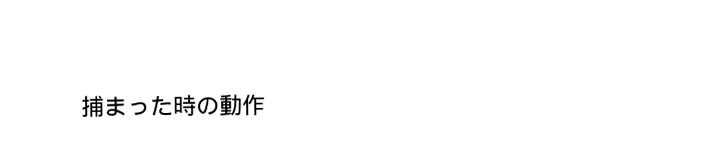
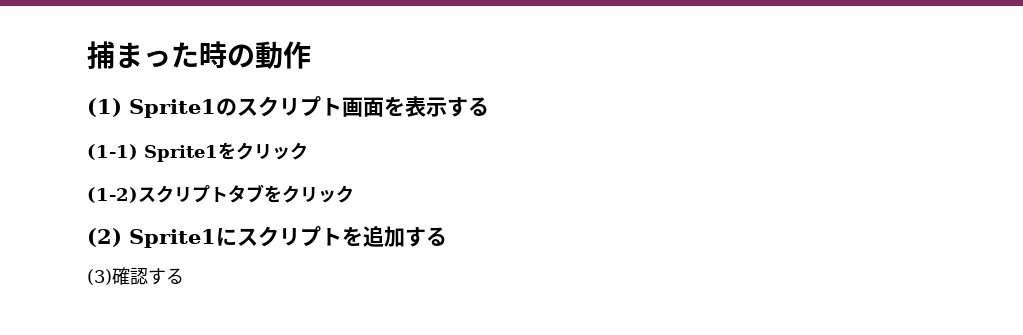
(266, 105) none -> [87,96,489,118] [87,142,308,162] [87,184,354,203] [87,226,447,248] [87,267,184,285] // (1) Sprite1のスクリプト画面を表示する // (1-1) Sprite1をクリック // (1-2)スクリプトタブをクリック // (2) Sprite1にスクリプトを追加する // (3)確認する

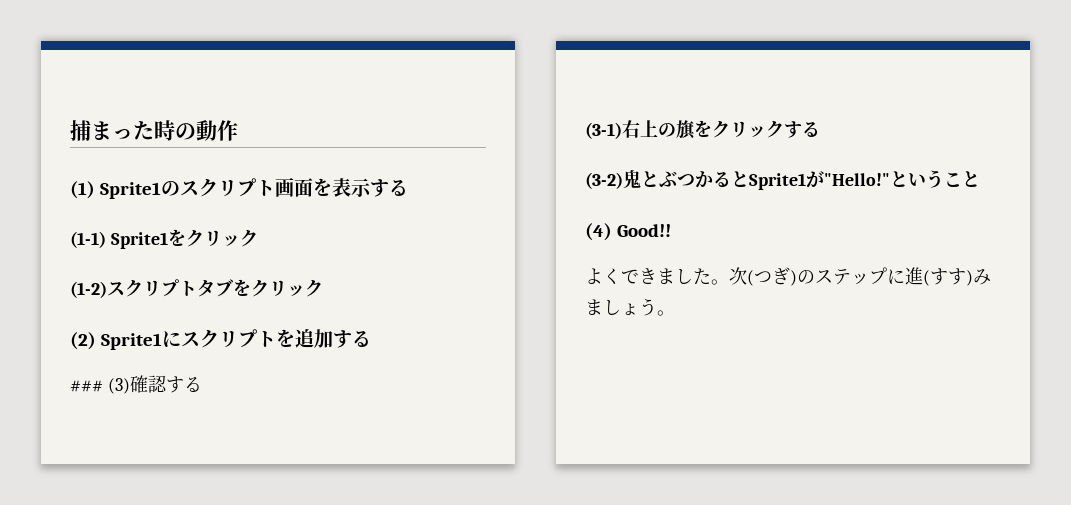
(447, 236) none -> [70,380,103,392] ###
(184, 276) none -> [585,120,820,139] [585,170,980,190] [585,223,672,241] [585,267,991,286] [585,298,675,316] // (3-1)右上の旗をクリックする // (3-2)鬼とぶつかるとSprite1が"Hello!"ということ // (4) Good!! // よくできました。次(つぎ)のステップに進(すす)みましょう。

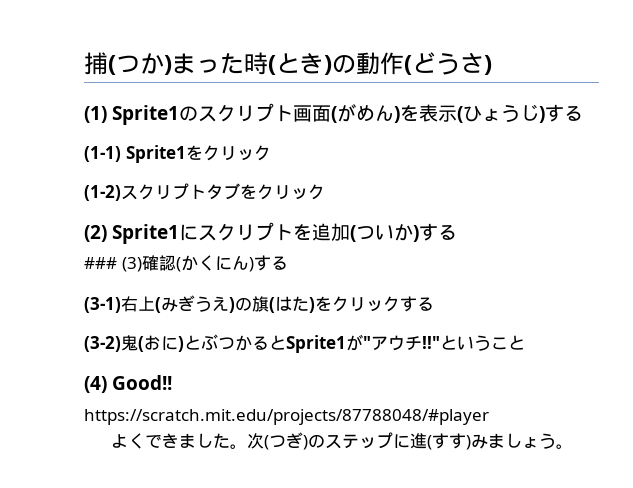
[91,120,238,141] まった時の動作 -> [108,52,492,75] (つか)まった時(とき)の動作(どうさ)
[313,178,373,197] を表示 -> [331,104,546,123] (がめん)を表示(ひょうじ)
(334, 338) none -> [350,224,420,242] (ついか)
(167, 384) none -> [175,255,254,272] (かくにん)
[658,120,695,139] の旗 -> [155,295,315,313] (みぎうえ)の旗(はた)
(641, 179) none -> [138,335,184,352] (おに)
[824,173,890,186] "Hello!" -> [363,335,440,351] "アウチ!!"
(672, 230) none -> [84,409,489,425] // https://scratch.mit.edu/projects/87788048/#player

